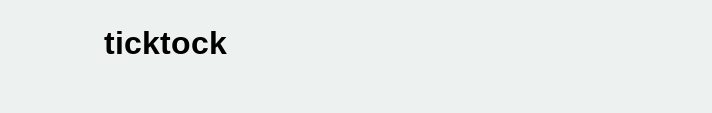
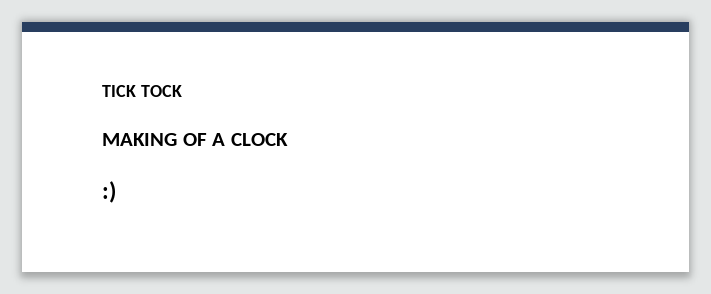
[104,31,227,54] ticktock -> [102,85,182,97] [102,133,289,146] [102,181,116,203] TICK TOCK // MAKING OF A CLOCK // :)

